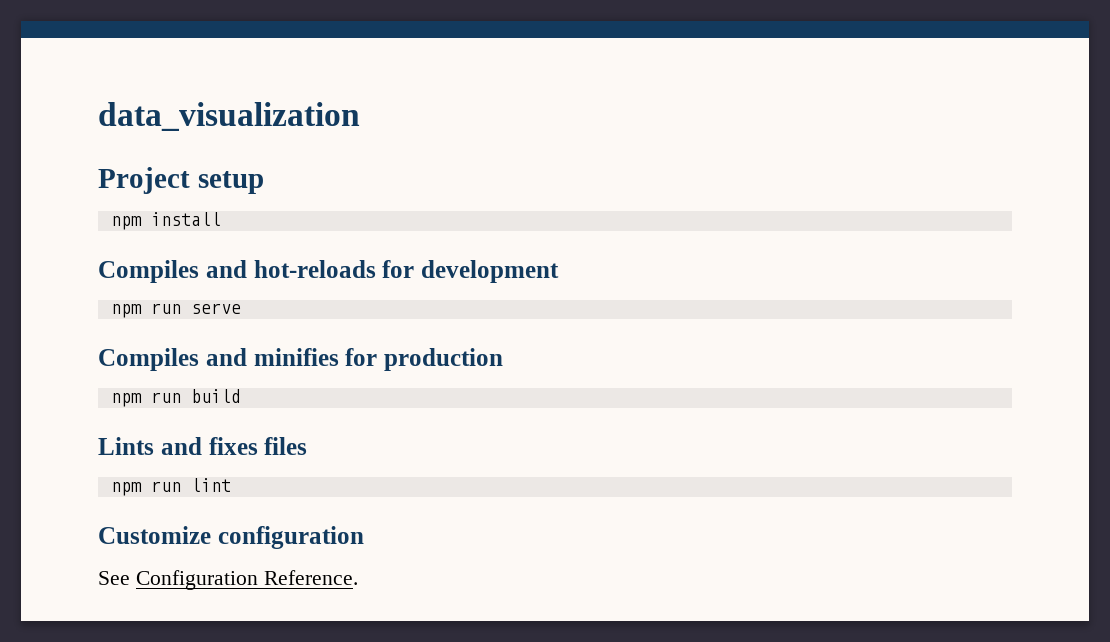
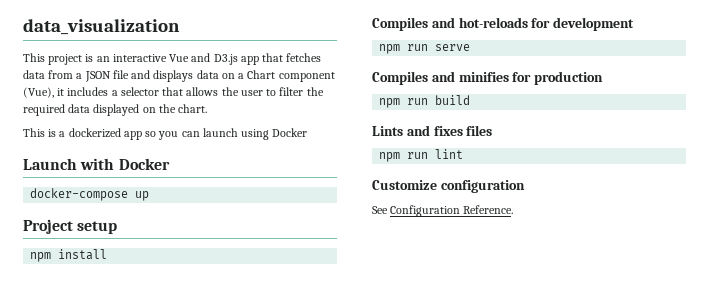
(360, 116) none -> [23,53,322,65] [23,70,335,82] [23,87,324,98] [23,104,208,116] [23,128,308,140] [23,158,170,170] [30,188,150,201] // This project is an interactive Vue and D3.js app that fetches data from a JSON file and displays data on a Chart component (Vue), it includes a selector that allows the user to filter the required data displayed on the chart. // This is a dockerized app so you can launch using Docker // Launch with Docker // docker-compose up

